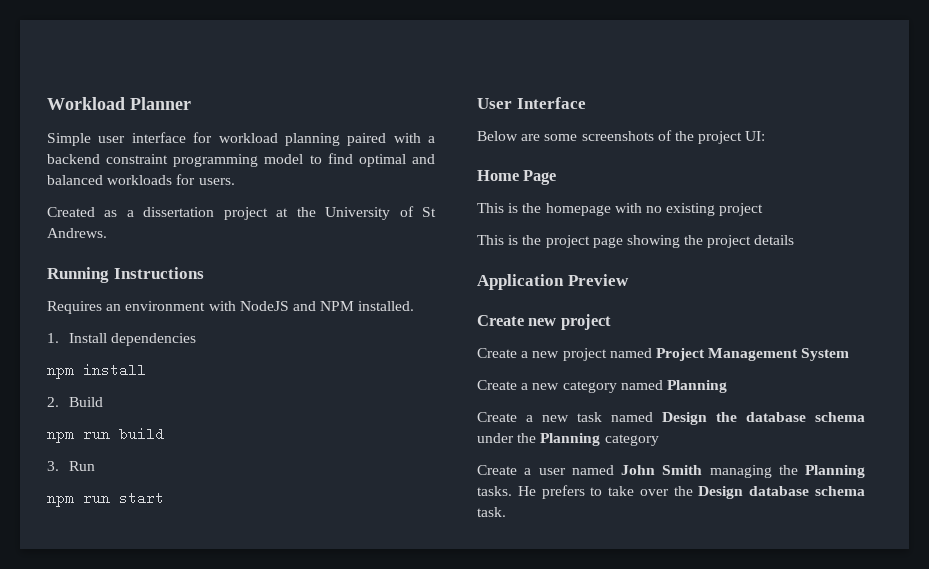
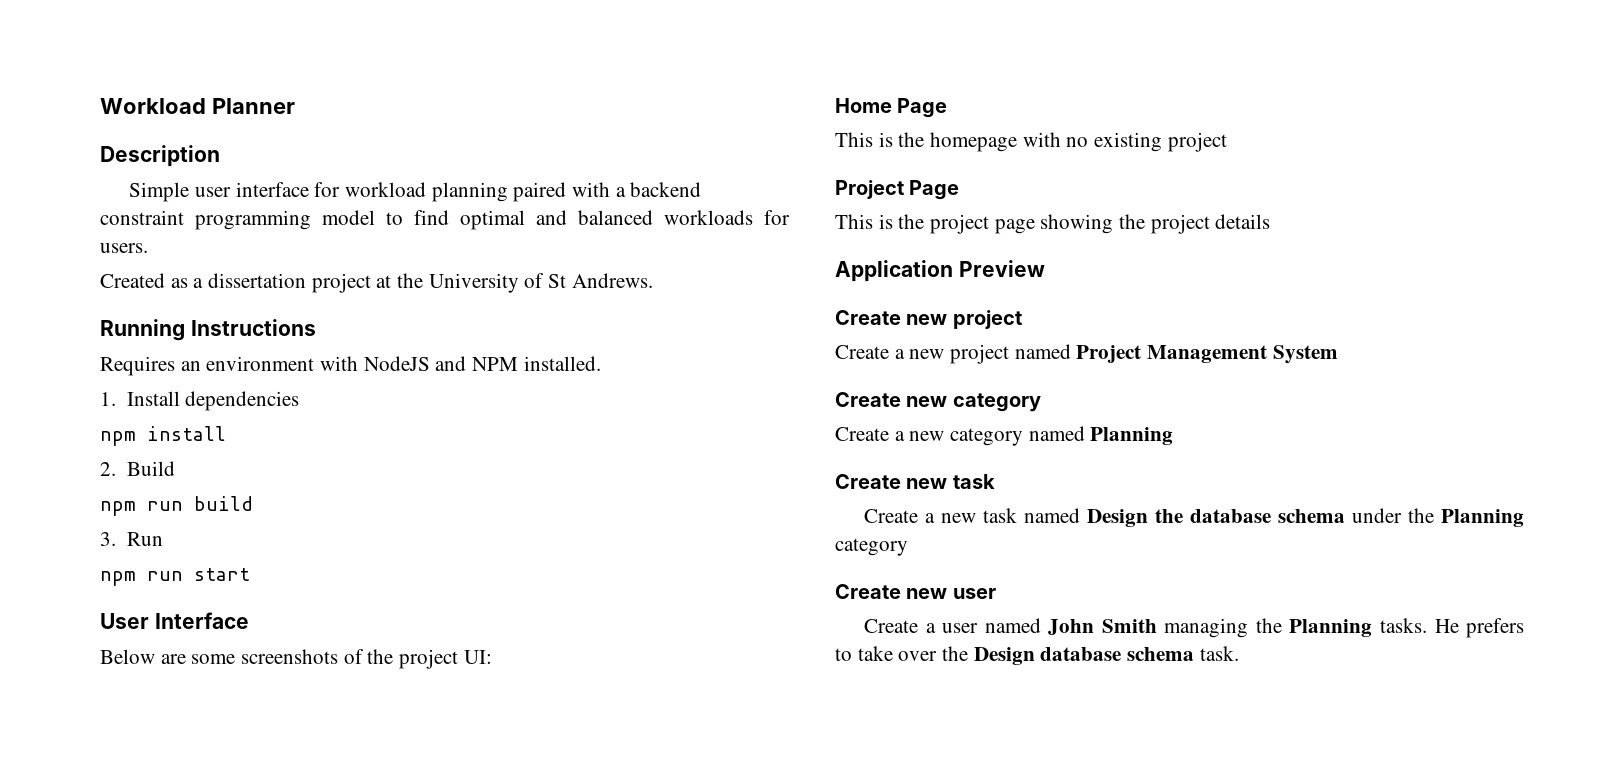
(191, 103) none -> [100,145,220,167] // Description
(764, 209) none -> [835,180,960,200] // Project Page
(850, 354) none -> [835,392,1041,412] // Create new category
(727, 386) none -> [835,474,995,489] // Create new task
(659, 440) none -> [835,584,996,599] // Create new user

